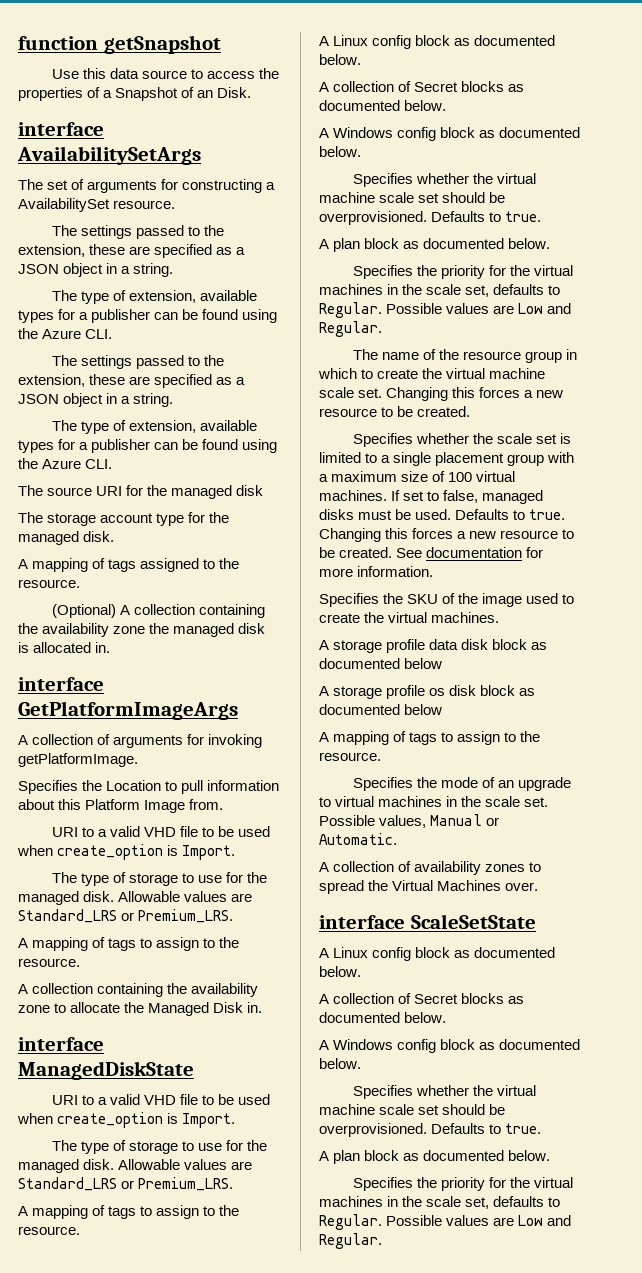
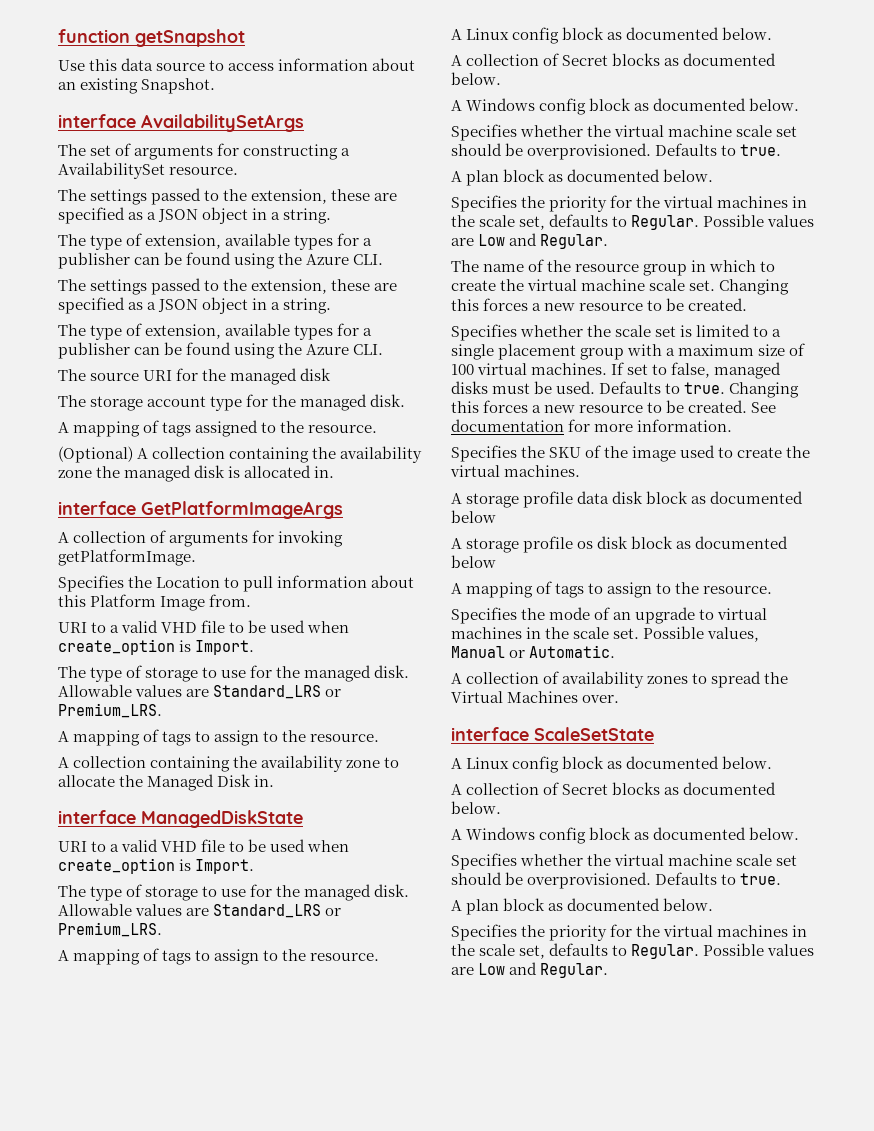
[258,68,279,79] [18,87,252,101] the properties of a Snapshot of an Disk. -> [278,58,416,71] [58,78,216,94] information about an existing Snapshot.

